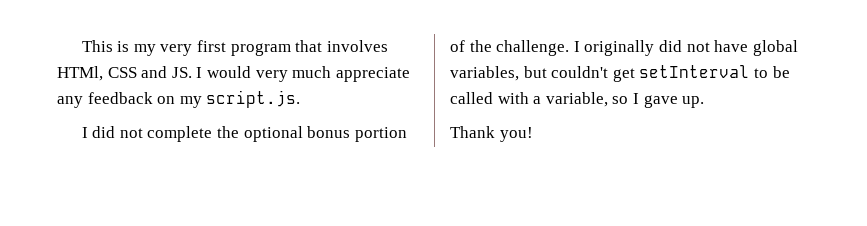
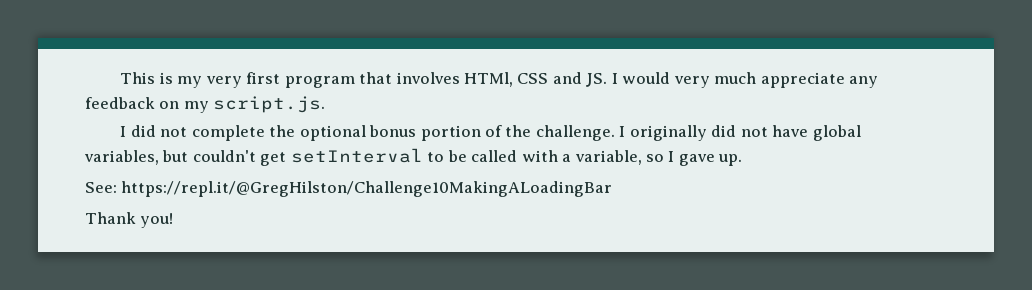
(705, 102) none -> [85,181,613,197] // See: https://repl.it/@GregHilston/Challenge10MakingALoadingBar

